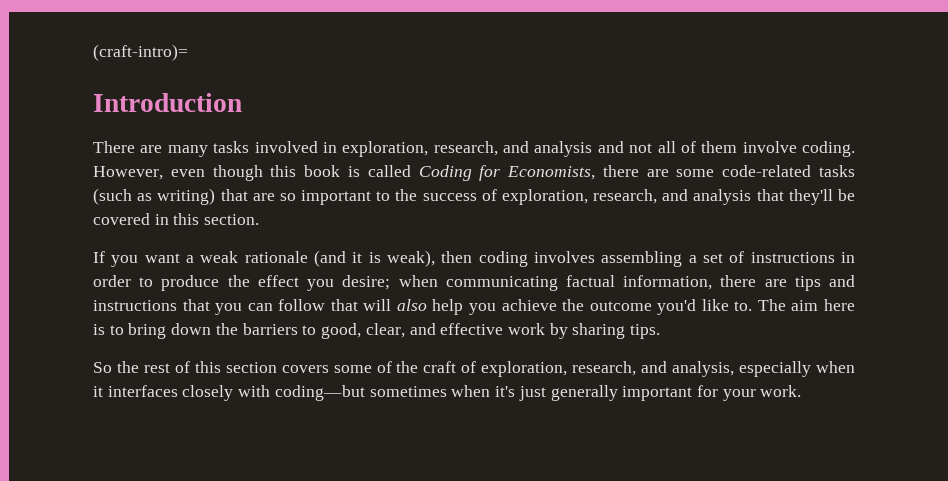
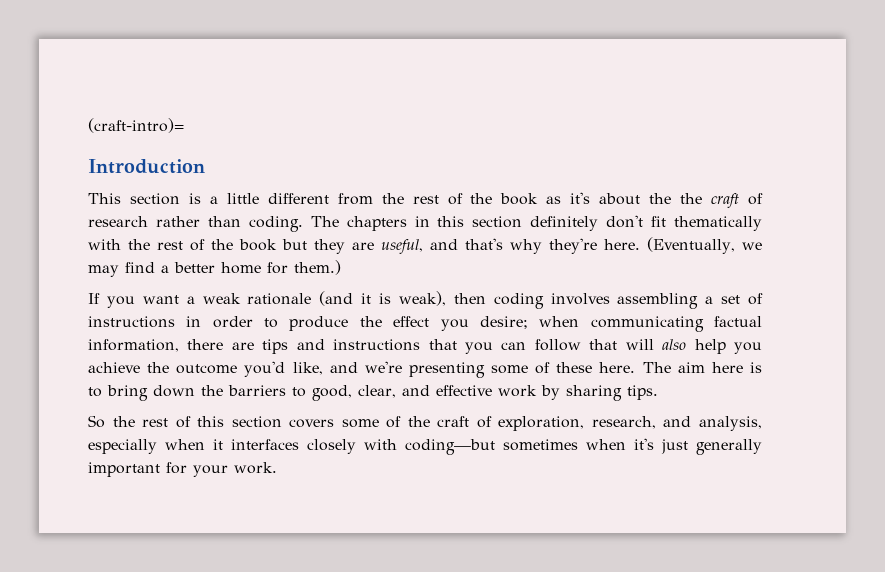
[93,141,855,157] [93,165,856,181] [93,188,855,205] [93,213,260,225] There are many tasks involved in exploration, research, and analysis and not all of them involve coding. However, even though this book is called Coding for Economists, there are some code-related tasks (such as writing) that are so important to the success of exploration, research, and analysis that they'll be covered in this section. -> [88,192,764,208] [88,215,762,232] [88,237,762,254] [88,260,341,277] This section is a little different from the rest of the book as it's about the the craft of research rather than coding. The chapters in this section definitely don't fit thematically with the rest of the book but they are useful, and that's why they're here. (Eventually, we may find a better home for them.)
[701,299,753,311] like to. -> [292,361,636,378] like, and we're presenting some of these here.

